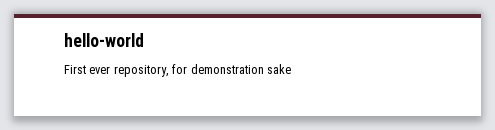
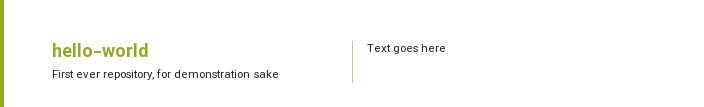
(291, 69) none -> [367,44,447,54] // Text goes here

